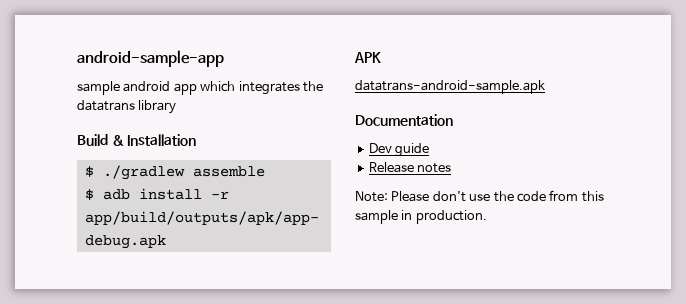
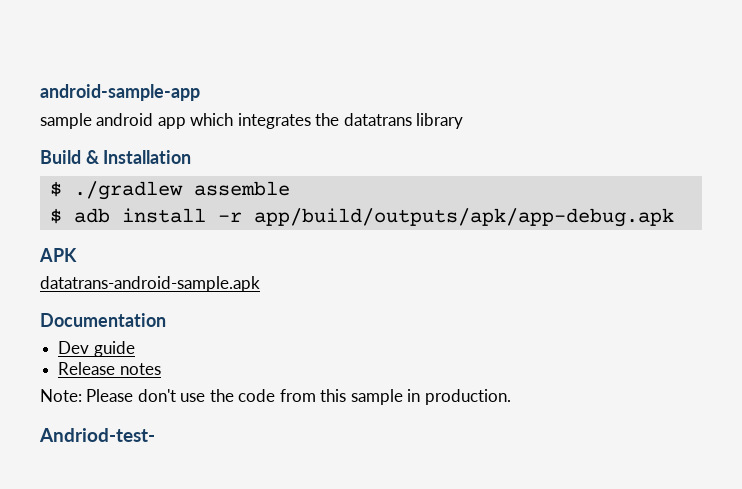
(487, 217) none -> [39,428,155,442] // Andriod-test-

